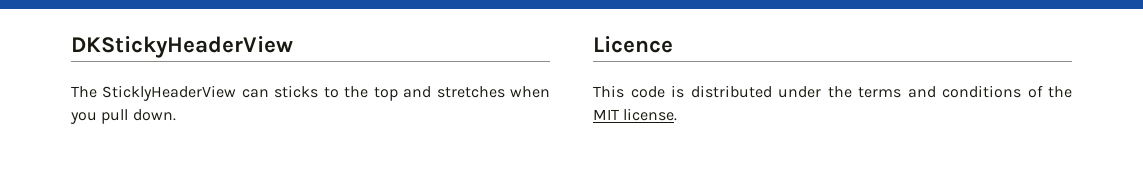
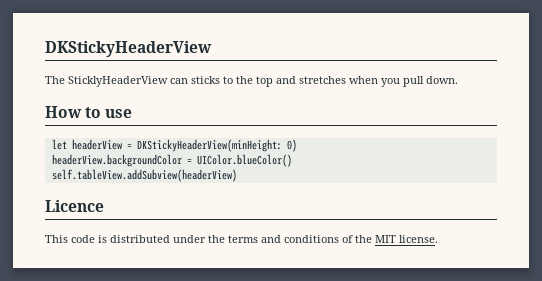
(176, 115) none -> [45,106,133,118] [51,139,297,152] [51,154,292,167] [51,169,237,182] // How to use // let headerView = DKStickyHeaderView(minHeight: 0) // headerView.backgroundColor = UIColor.blueColor() // self.tableView.addSubview(headerView)

